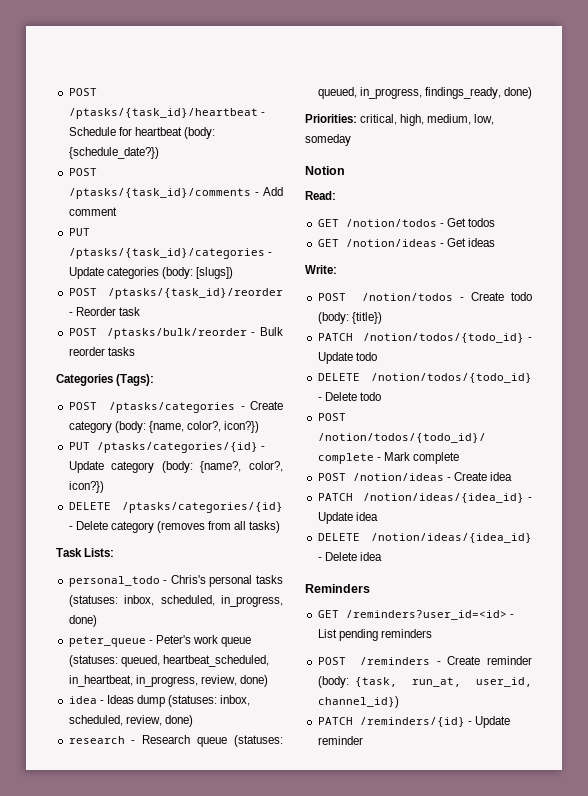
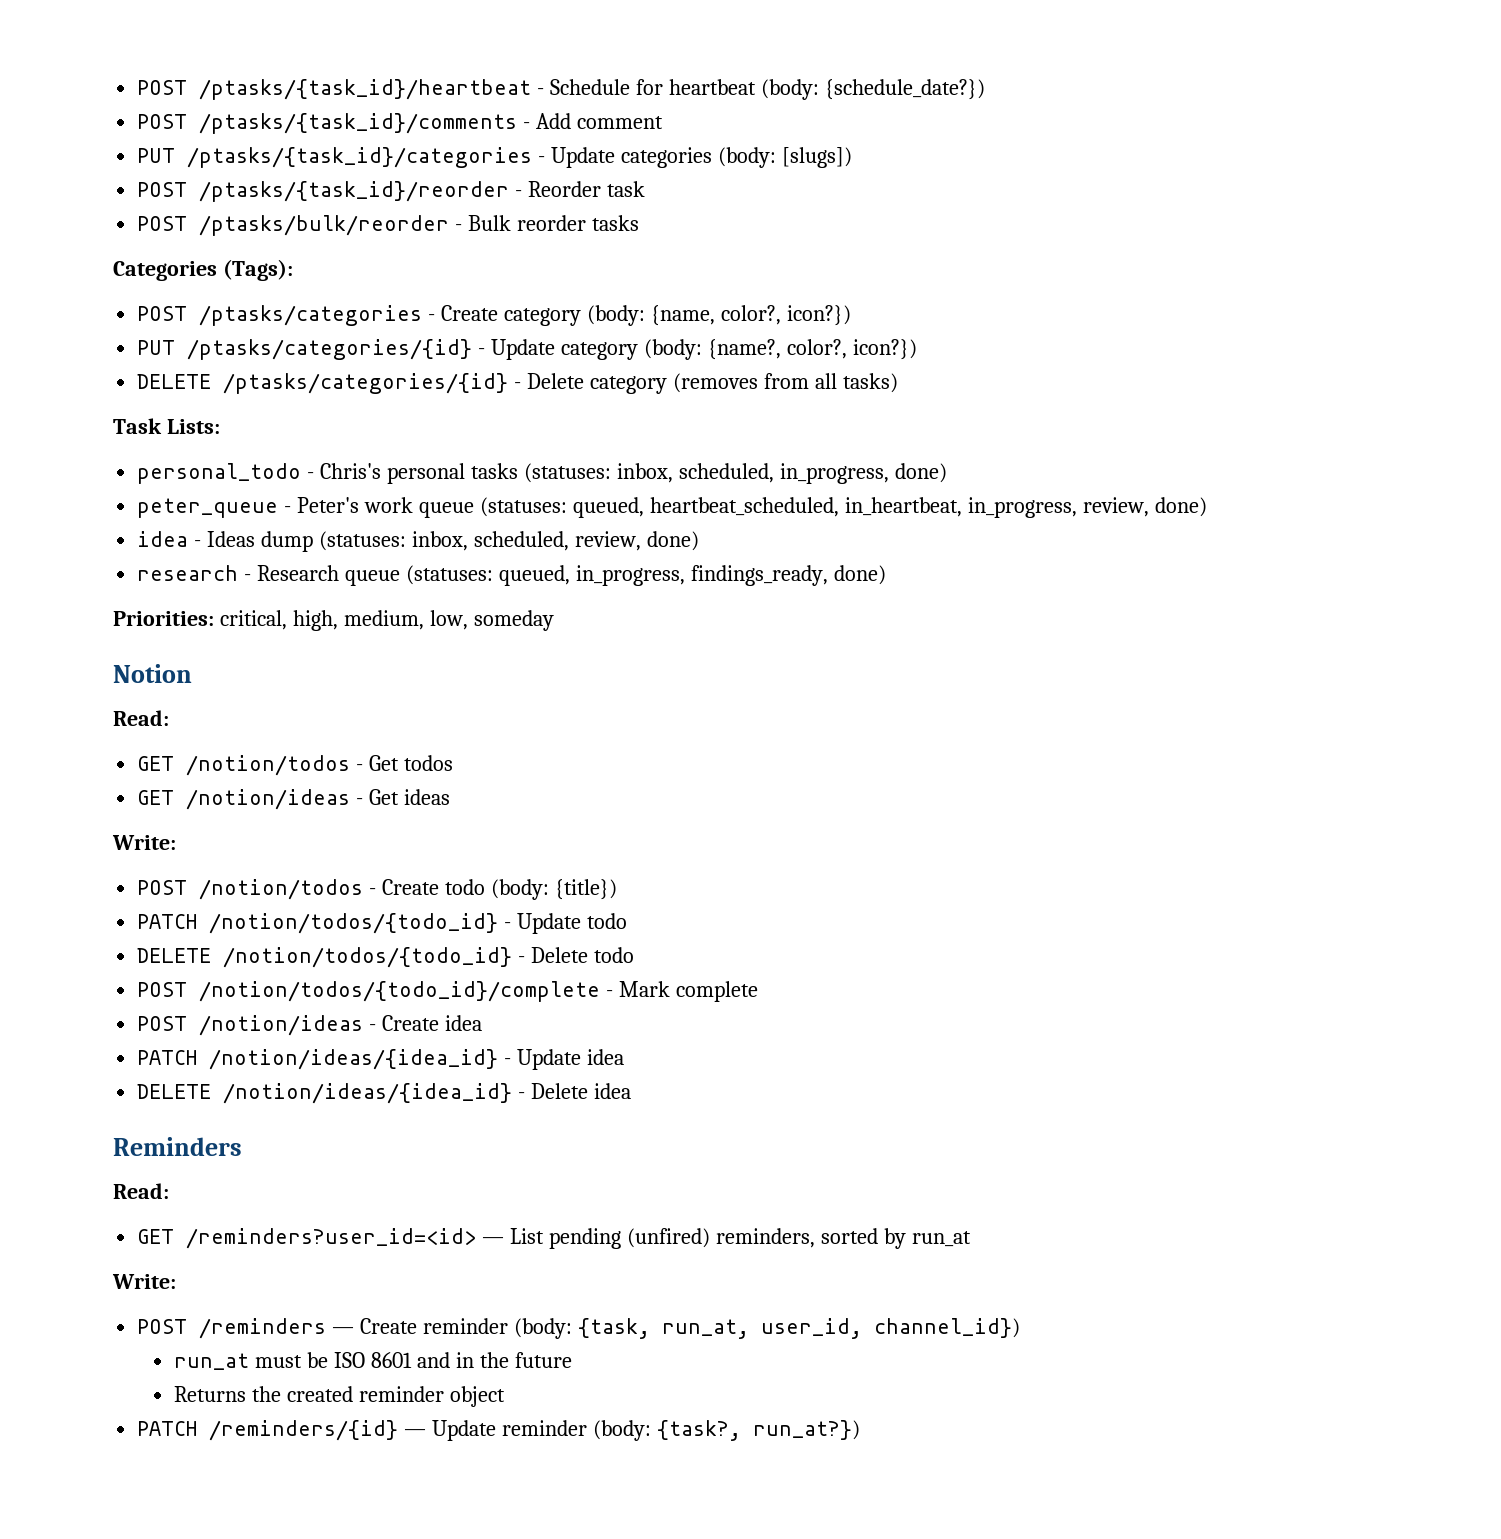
(370, 588) none -> [113,1183,169,1199] // Read:
[509,614,514,618] - -> [482,1237,505,1244] —
[380,629,432,638] reminders -> [626,1228,971,1249] [112,1274,176,1289] (unfired) reminders, sorted by run_at // Write:
[436,661,441,665] - -> [332,1327,355,1334] —
(399, 702) none -> [174,1352,572,1370] [174,1386,505,1407] // run_at must be ISO 8601 and in the future // Returns the created reminder object
[467,721,472,725] - -> [404,1429,427,1436] —
(363, 740) none -> [592,1420,860,1441] (body: {task?, run_at?})

